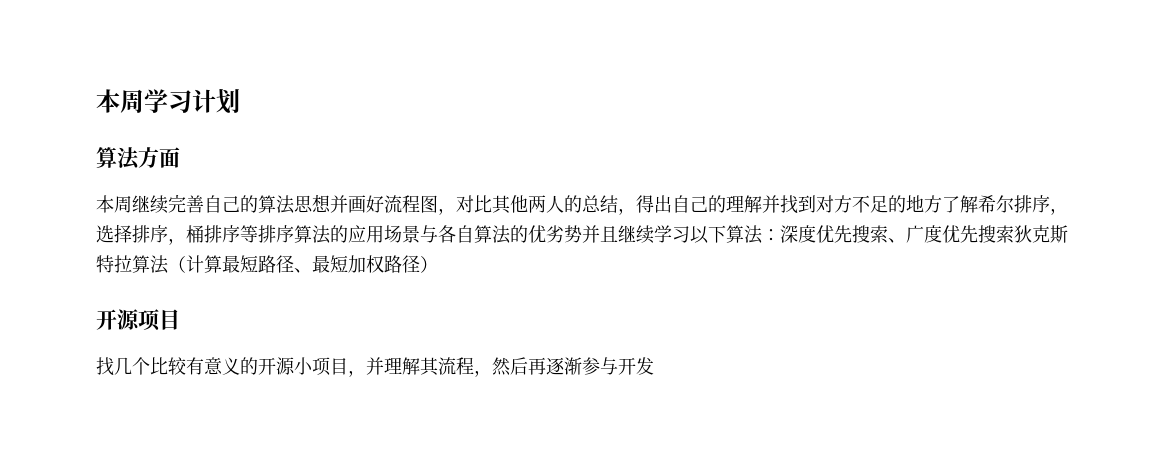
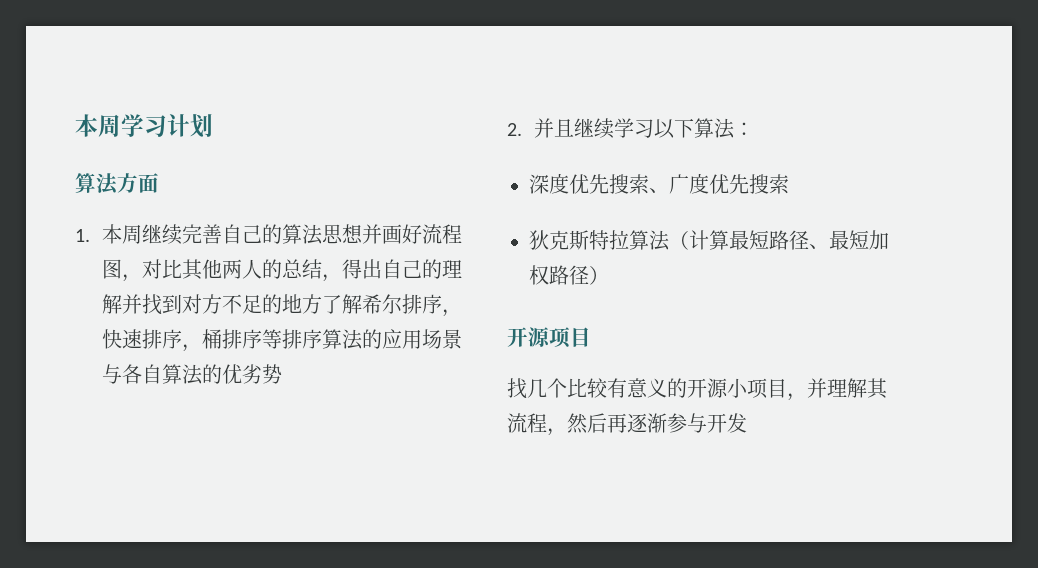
(180, 157) none -> [75,229,90,242] 1.
[96,224,132,243] 选择 -> [102,329,143,349] 快速
(582, 234) none -> [507,123,522,136] // 2.
(780, 235) none -> (755, 129) //
(1014, 234) none -> (789, 184) //

